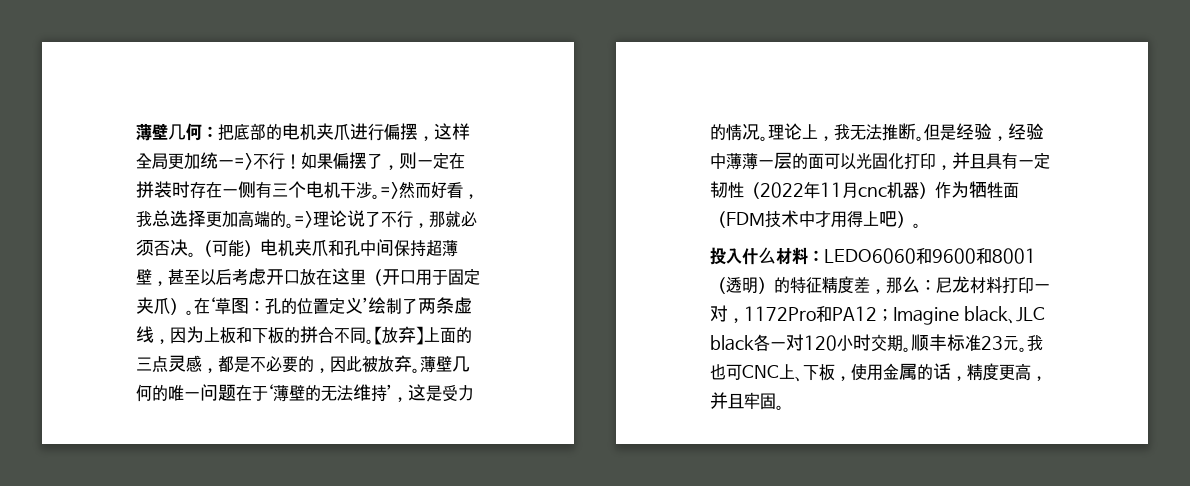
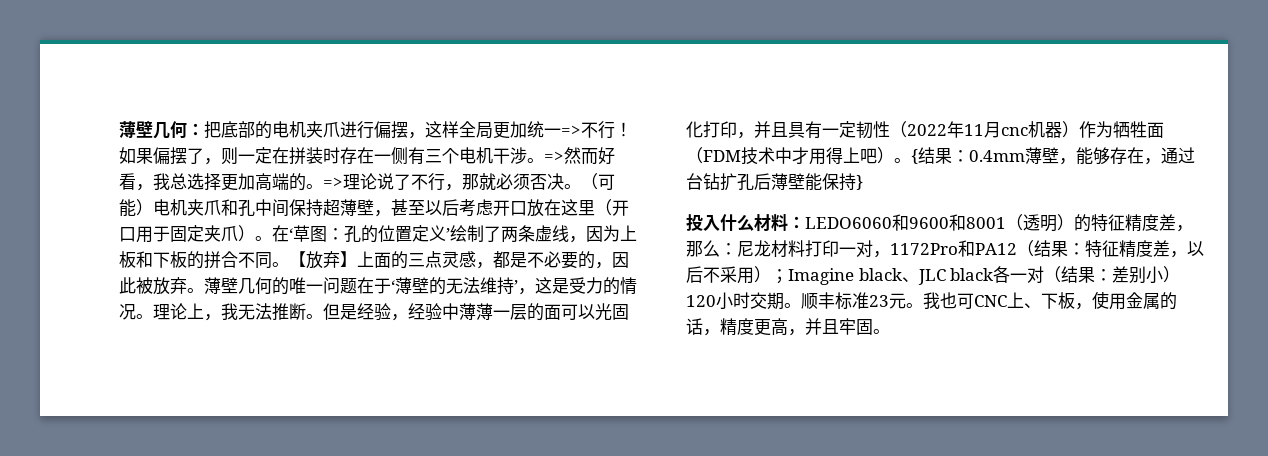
(921, 225) none -> [911,147,1195,165] [686,173,863,191] {结果：0.4mm薄壁，能够存在，通过台钻扩孔后薄壁能保持}
(877, 313) none -> [1017,240,1204,258] [686,266,771,284] （结果：特征精度差，以后不采用）
(804, 342) none -> [1044,266,1181,284] （结果：差别小）

